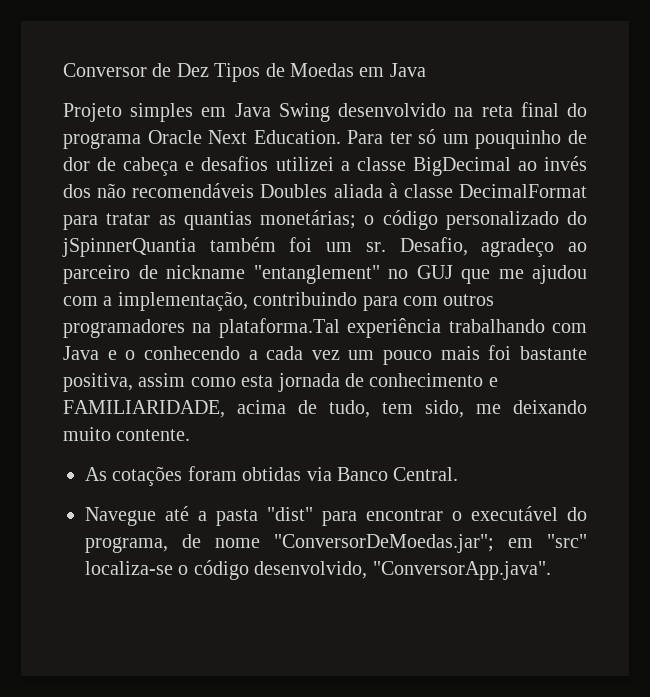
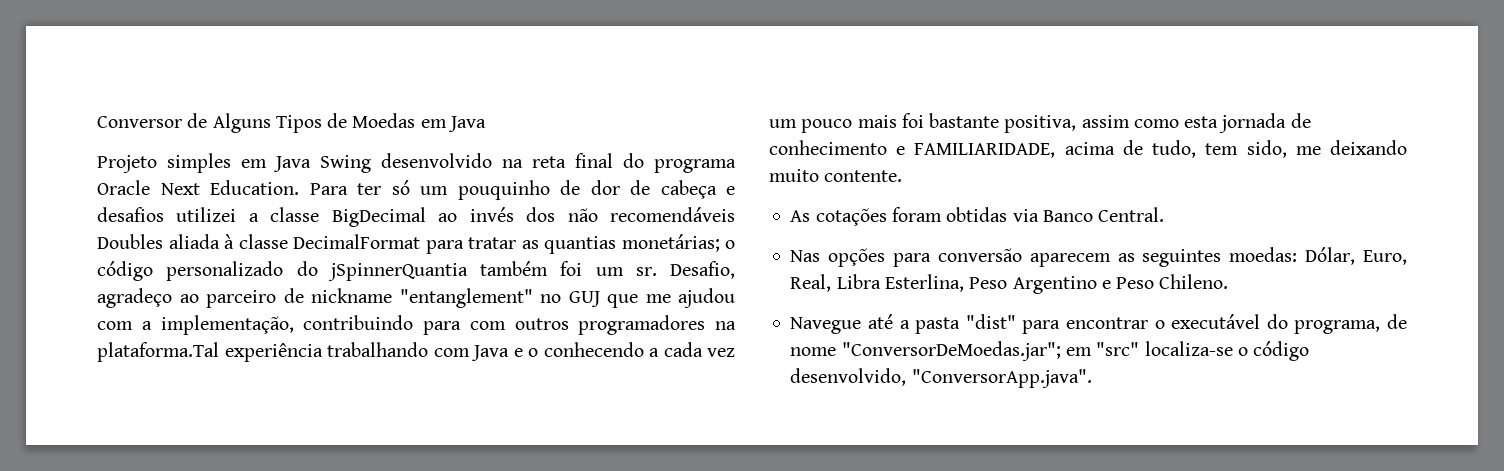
[176,63,209,77] Dez -> [212,113,271,133] Alguns
(459, 474) none -> [790,247,1407,267] [790,274,1229,294] // Nas opções para conversão aparecem as seguintes moedas: Dólar, Euro, Real, Libra Esterlina, Peso Argentino e Peso Chileno.

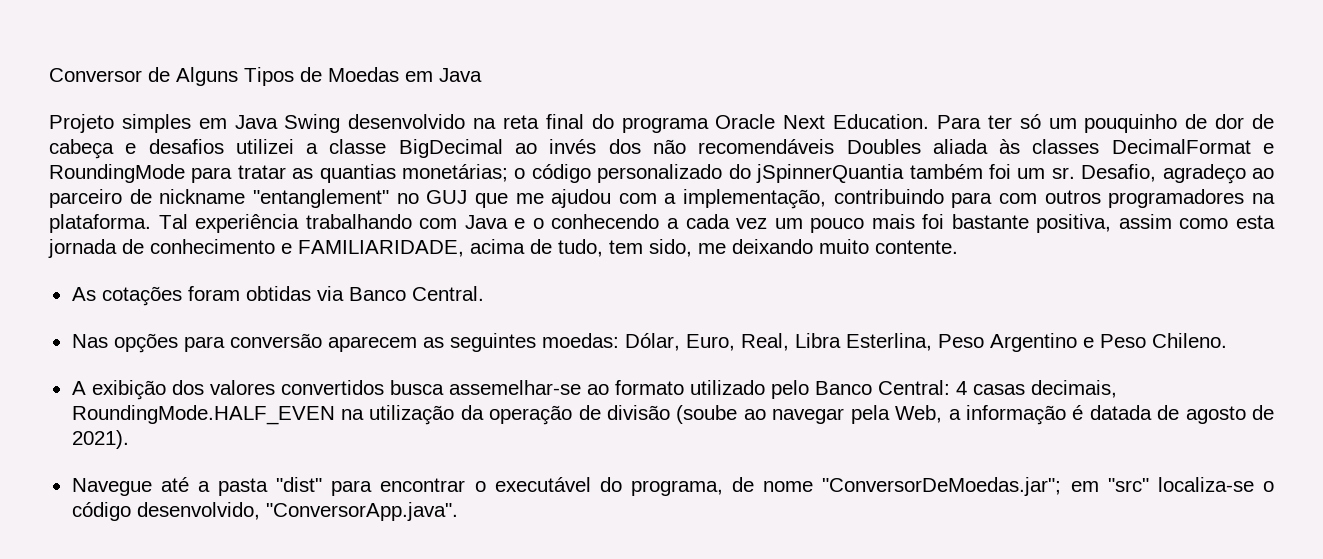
[224,234,420,249] à classe DecimalFormat -> [999,139,1274,154] [49,164,185,183] às classes DecimalFormat e RoundingMode
[97,342,219,362] plataforma.Tal -> [49,214,188,233] plataforma. Tal
(1229, 281) none -> [71,380,1117,400] [71,405,1274,425] [71,430,129,449] // A exibição dos valores convertidos busca assemelhar-se ao formato utilizado pelo Banco Central: 4 casas decimais, RoundingMode.HALF_EVEN na utilização da operação de divisão (soube ao navegar pela Web, a informação é datada de agosto de 2021).

